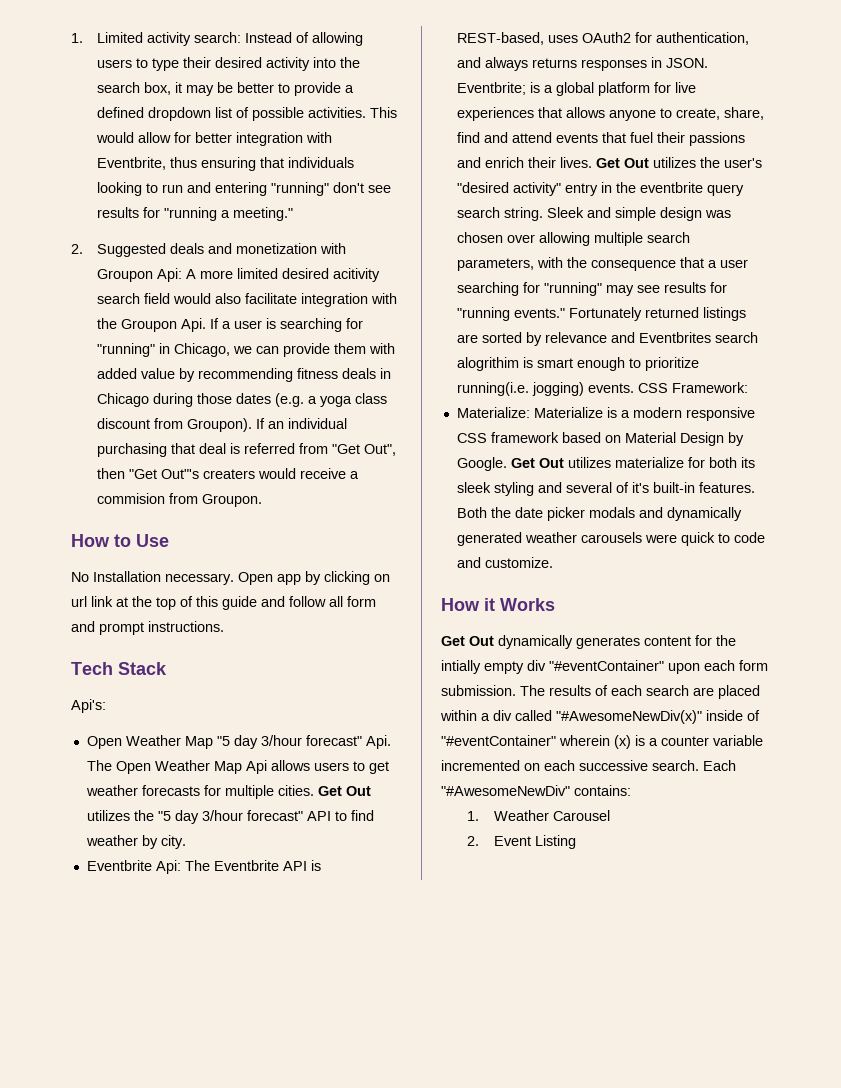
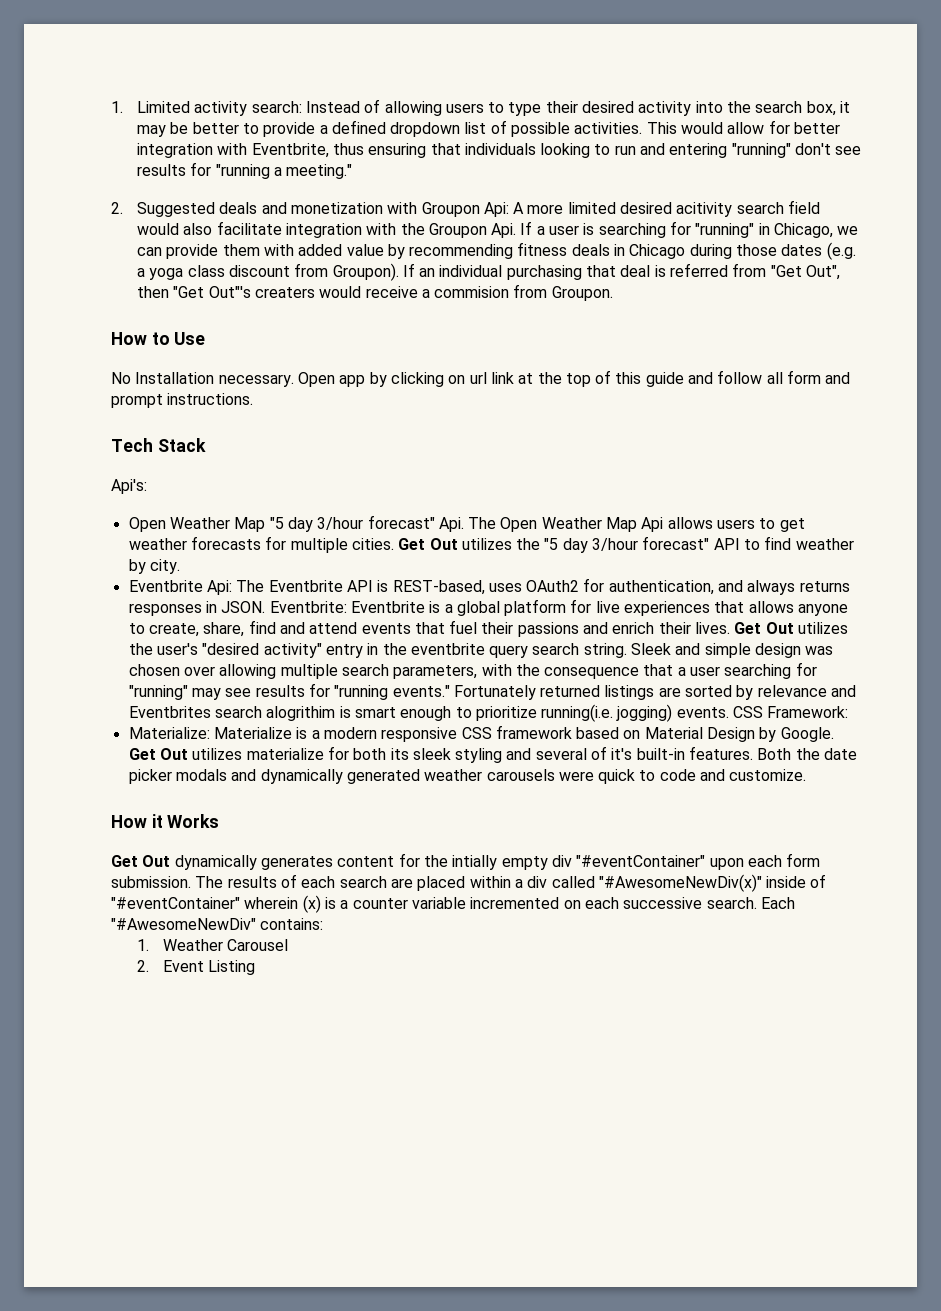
[456,82,526,95] Eventbrite; -> [269,601,425,613] Eventbrite: Eventbrite

